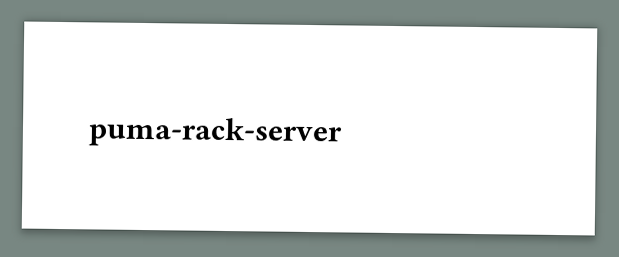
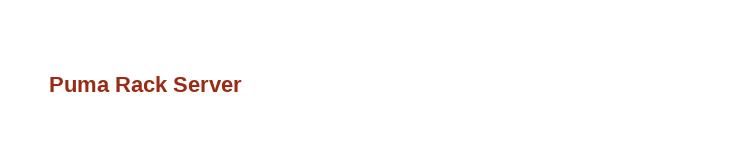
[88,116,343,149] puma-rack-server -> [49,76,242,92] Puma Rack Server

